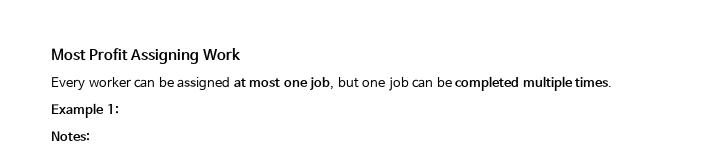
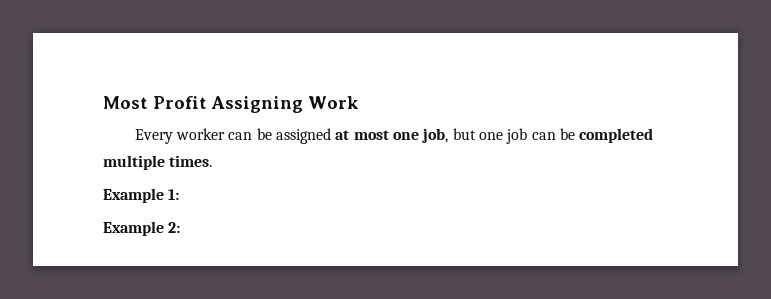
[51,131,90,141] Notes: -> [103,221,181,236] Example 2:

